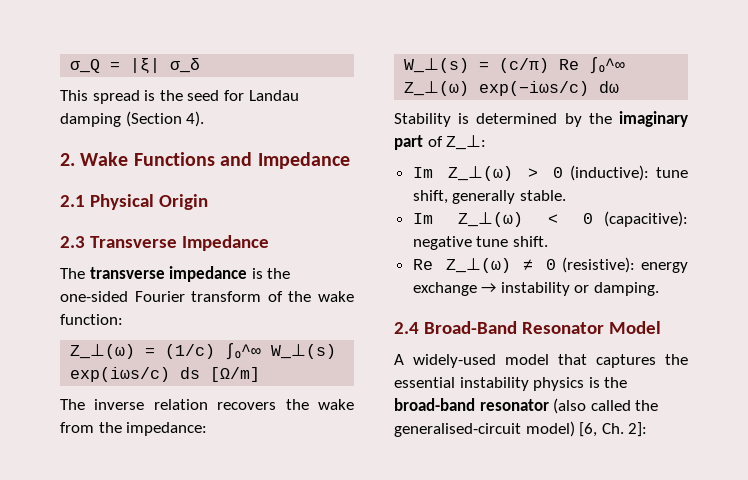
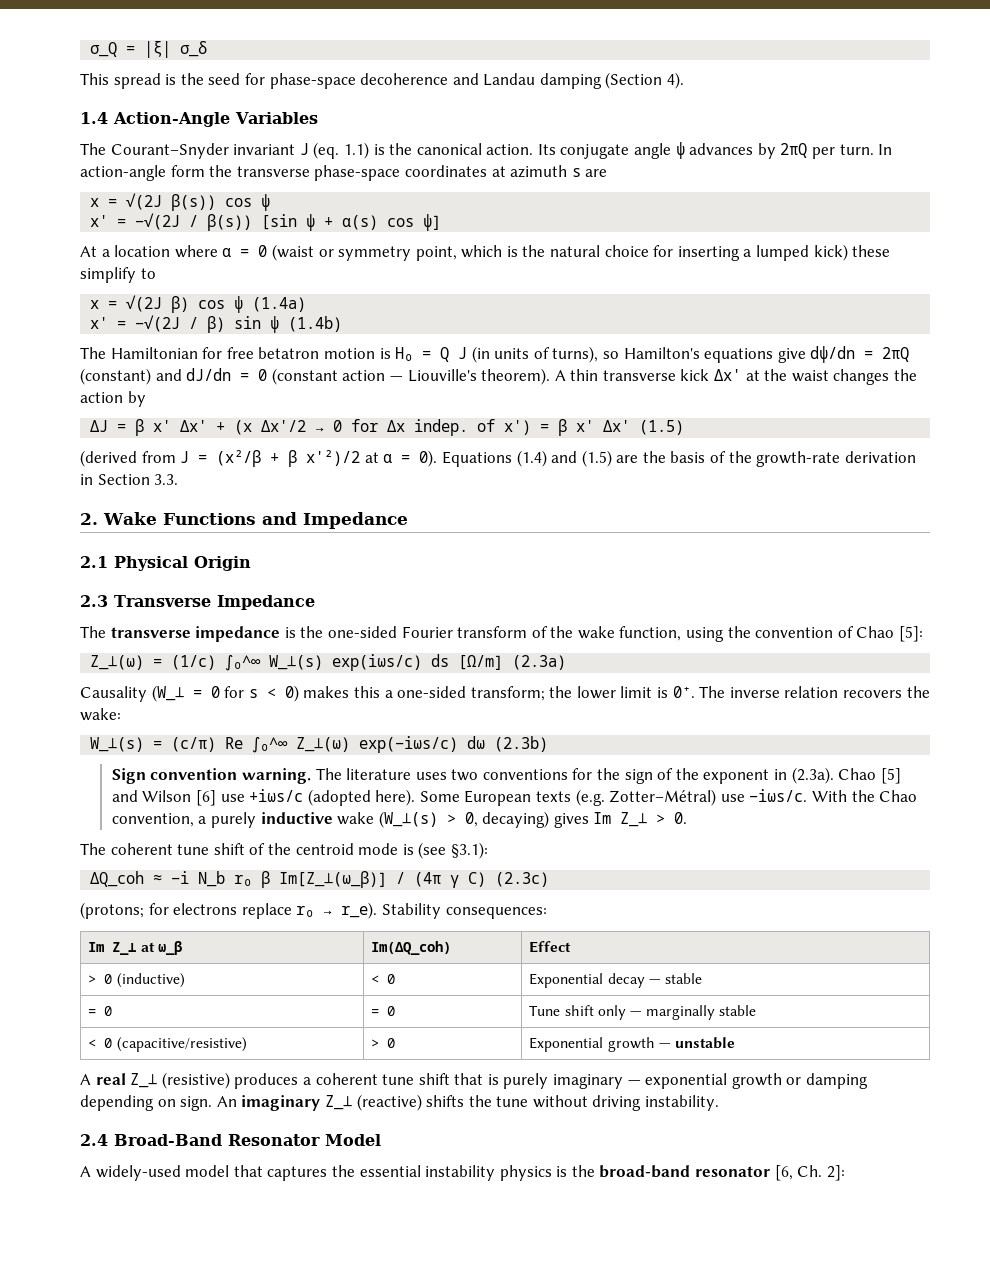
(244, 95) none -> [269,73,479,89] phase-space decoherence and
(205, 119) none -> [80,112,318,127] [80,142,893,159] [80,165,608,181] [90,193,271,211] [90,213,442,231] [80,244,891,261] [80,267,156,283] [90,295,307,313] [90,315,343,333] [80,346,910,363] [80,368,918,385] [80,391,146,407] [90,419,685,436] [80,450,916,467] [80,474,179,485] // 1.4 Action-Angle Variables // The Courant–Snyder invariant J (eq. 1.1) is the canonical action. Its conjugate angle ψ advances by 2πQ per turn. In action-angle form the transverse phase-space coordinates at azimuth s are // x = √(2J β(s)) cos ψ // x' = −√(2J / β(s)) [sin ψ + α(s) cos ψ] // At a location where α = 0 (waist or symmetry point, which is the natural choice for inserting a lumped kick) these simplify to // x = √(2J β) cos ψ (1.4a) // x' = −√(2J / β) sin ψ (1.4b) // The Hamiltonian for free betatron motion is H₀ = Q J (in units of turns), so Hamilton's equations give dψ/dn = 2πQ (constant) and dJ/dn = 0 (constant action — Liouville's theorem). A thin transverse kick Δx' at the waist changes the action by // ΔJ = β x' Δx' + (x Δx'/2 → 0 for Δx indep. of x') = β x' Δx' (1.5) // (derived from J = (x²/β + β x'²)/2 at α = 0). Equations (1.4) and (1.5) are the basis of the growth-rate derivation in Section 3.3.
[60,314,123,325] function: -> [619,626,924,642] function, using the convention of Chao [5]:
(261, 374) // -> [512,655,567,670] [80,685,695,702] (2.3a) // Causality (W_⊥ = 0 for s < 0) makes this a one-sided transform; the lower limit is 0⁺.
[318,399,354,410] [60,422,208,436] wake from the impedance: -> [80,708,121,721] wake:
[394,111,688,127] [394,135,487,150] [412,165,688,181] [412,190,566,204] [412,211,688,227] [412,236,548,250] [412,257,688,273] [412,282,660,296] // Stability is determined by the imaginary part of Z_⊥: // Im Z_⊥(ω) > 0 (inductive): tune shift, generally stable. // Im Z_⊥(ω) < 0 (capacitive): negative tune shift. // Re Z_⊥(ω) ≠ 0 (resistive): energy exchange → instability or damping. -> [494,736,549,752] [111,767,901,784] [111,789,918,806] [111,811,688,828] [80,842,488,859] [90,871,550,888] [80,902,547,919] [88,941,182,955] [371,941,452,955] [529,941,572,953] [88,973,185,988] [371,974,396,984] [529,973,702,988] [88,1006,113,1016] [371,1006,396,1016] [529,1005,757,1020] [88,1037,247,1052] [371,1038,396,1048] [529,1037,735,1052] [80,1072,869,1089] [80,1094,720,1111] (2.3b) // Sign convention warning. The literature uses two conventions for the sign of the exponent in (2.3a). Chao [5] and Wilson [6] use +iωs/c (adopted here). Some European texts (e.g. Zotter–Métral) use −iωs/c. With the Chao convention, a purely inductive wake (W_⊥(s) > 0, decaying) gives Im Z_⊥ > 0. // The coherent tune shift of the centroid mode is (see §3.1): // ΔQ_coh ≈ −i N_b r₀ β Im[Z_⊥(ω_β)] / (4π γ C) (2.3c) // (protons; for electrons replace r₀ → r_e). Stability consequences: // Im Z_⊥ at ω_β | Im(ΔQ_coh) | Effect // > 0 (inductive) | < 0 | Exponential decay — stable // = 0 | = 0 | Tune shift only — marginally stable // < 0 (capacitive/resistive) | > 0 | Exponential growth — unstable // A real Z_⊥ (resistive) produces a coherent tune shift that is purely imaginary — exponential growth or damping depending on sign. An imaginary Z_⊥ (reactive) shifts the tune without driving instability.
[553,398,659,414] [394,421,575,437] (also called the generalised-circuit model) -> (771, 1171) none

